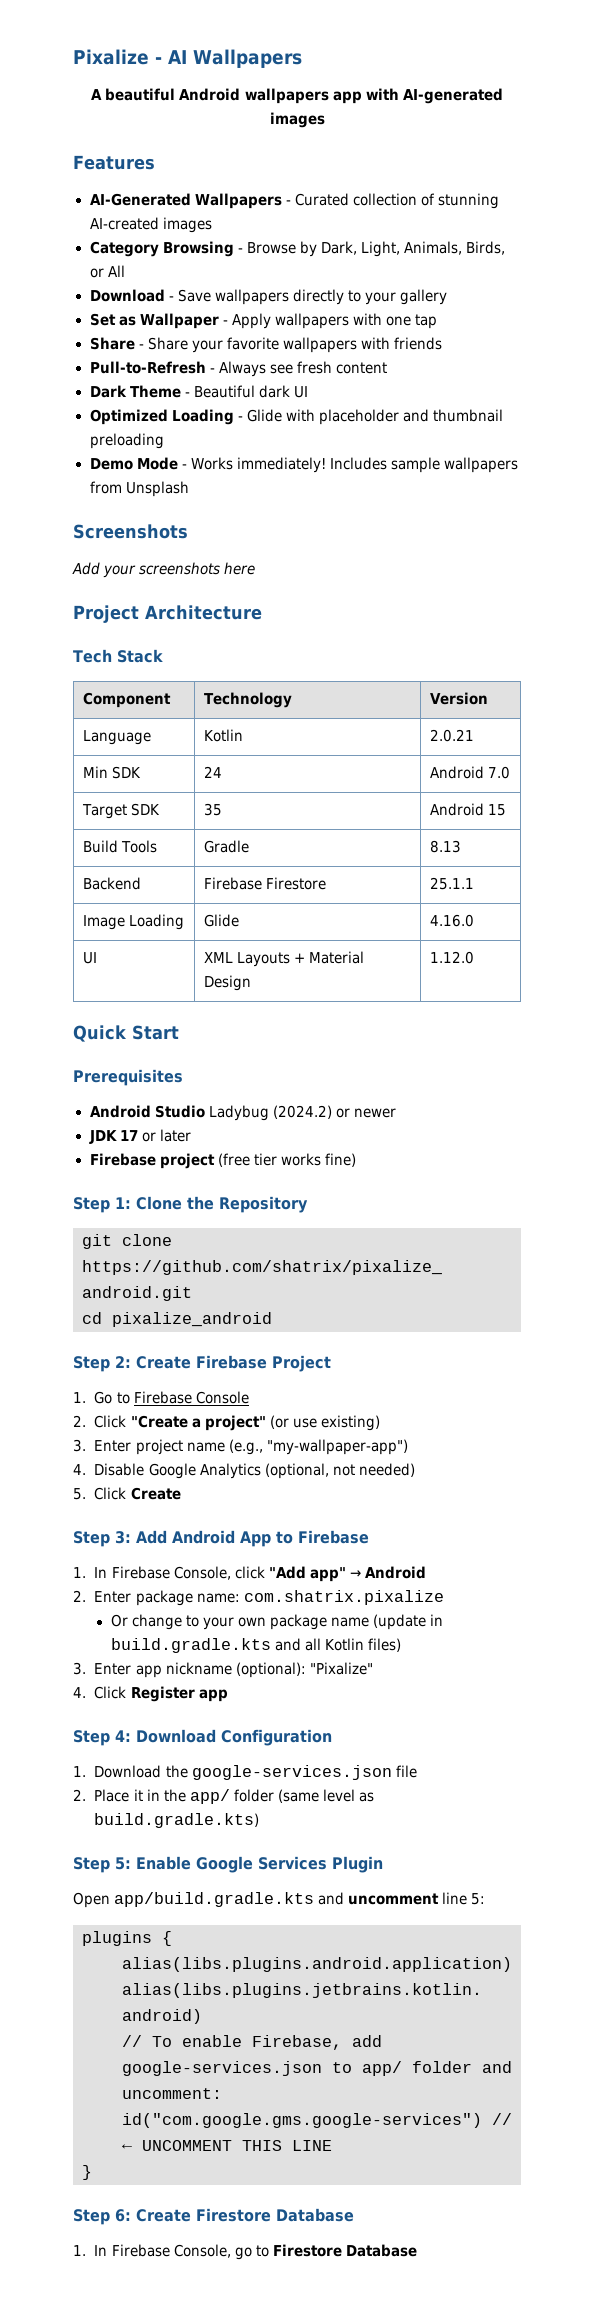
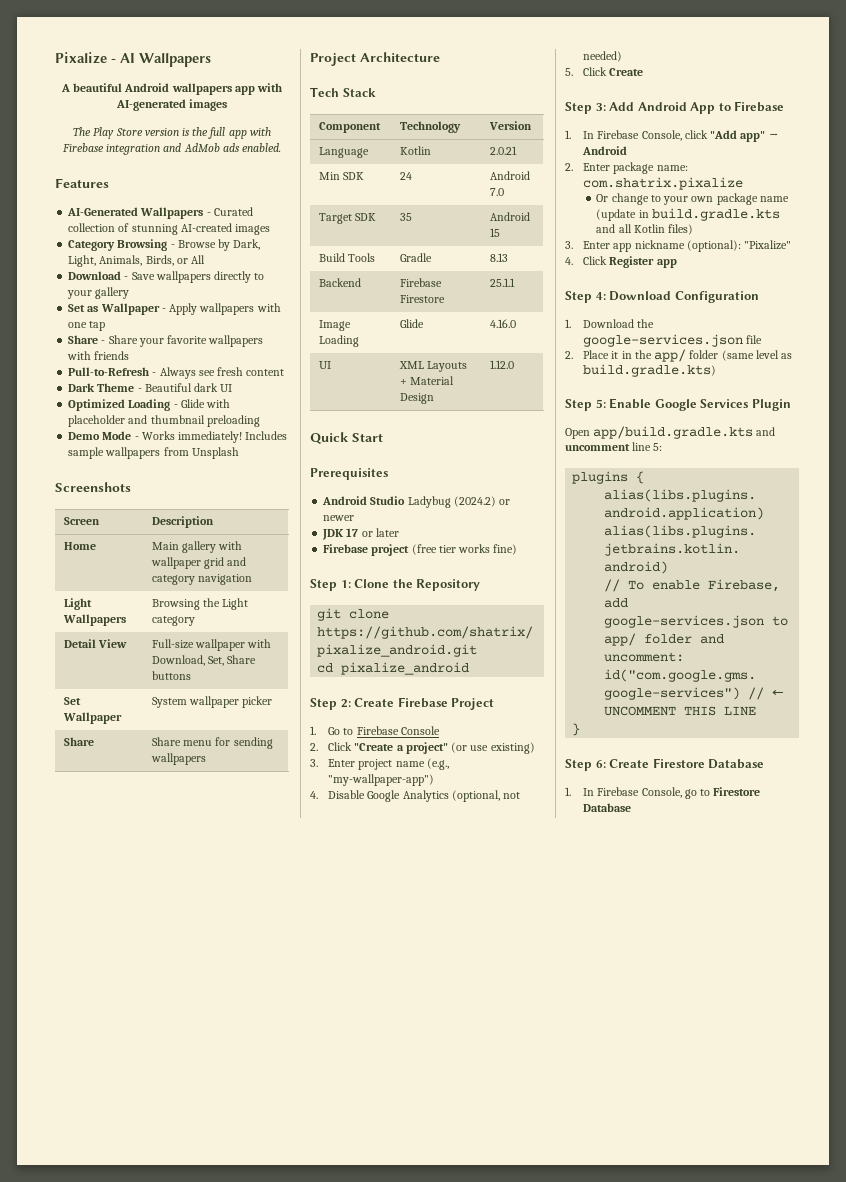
(325, 120) none -> [73,127,271,139] [61,143,282,155] // The Play Store version is the full app with Firebase integration and AdMob ads enabled.
[72,562,256,578] // Add your screenshots here -> [63,517,100,525] [151,516,214,528] [63,542,96,550] [151,541,243,553] [150,557,247,569] [151,574,253,585] [63,598,92,610] [62,614,126,626] [151,598,249,610] [151,616,195,626] [63,639,128,648] [151,639,272,651] [151,655,257,666] [151,671,191,680] [63,697,81,705] [62,712,122,724] [151,696,273,708] [63,737,94,746] [151,737,273,749] [150,753,206,765] // Screen | Description // Home | Main gallery with wallpaper grid and category navigation // Light Wallpapers | Browsing the Light category // Detail View | Full-size wallpaper with Download, Set, Share buttons // Set Wallpaper | System wallpaper picker // Share | Share menu for sending wallpapers

